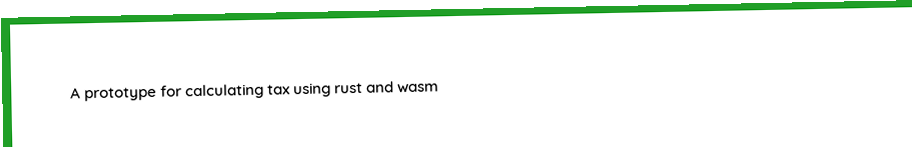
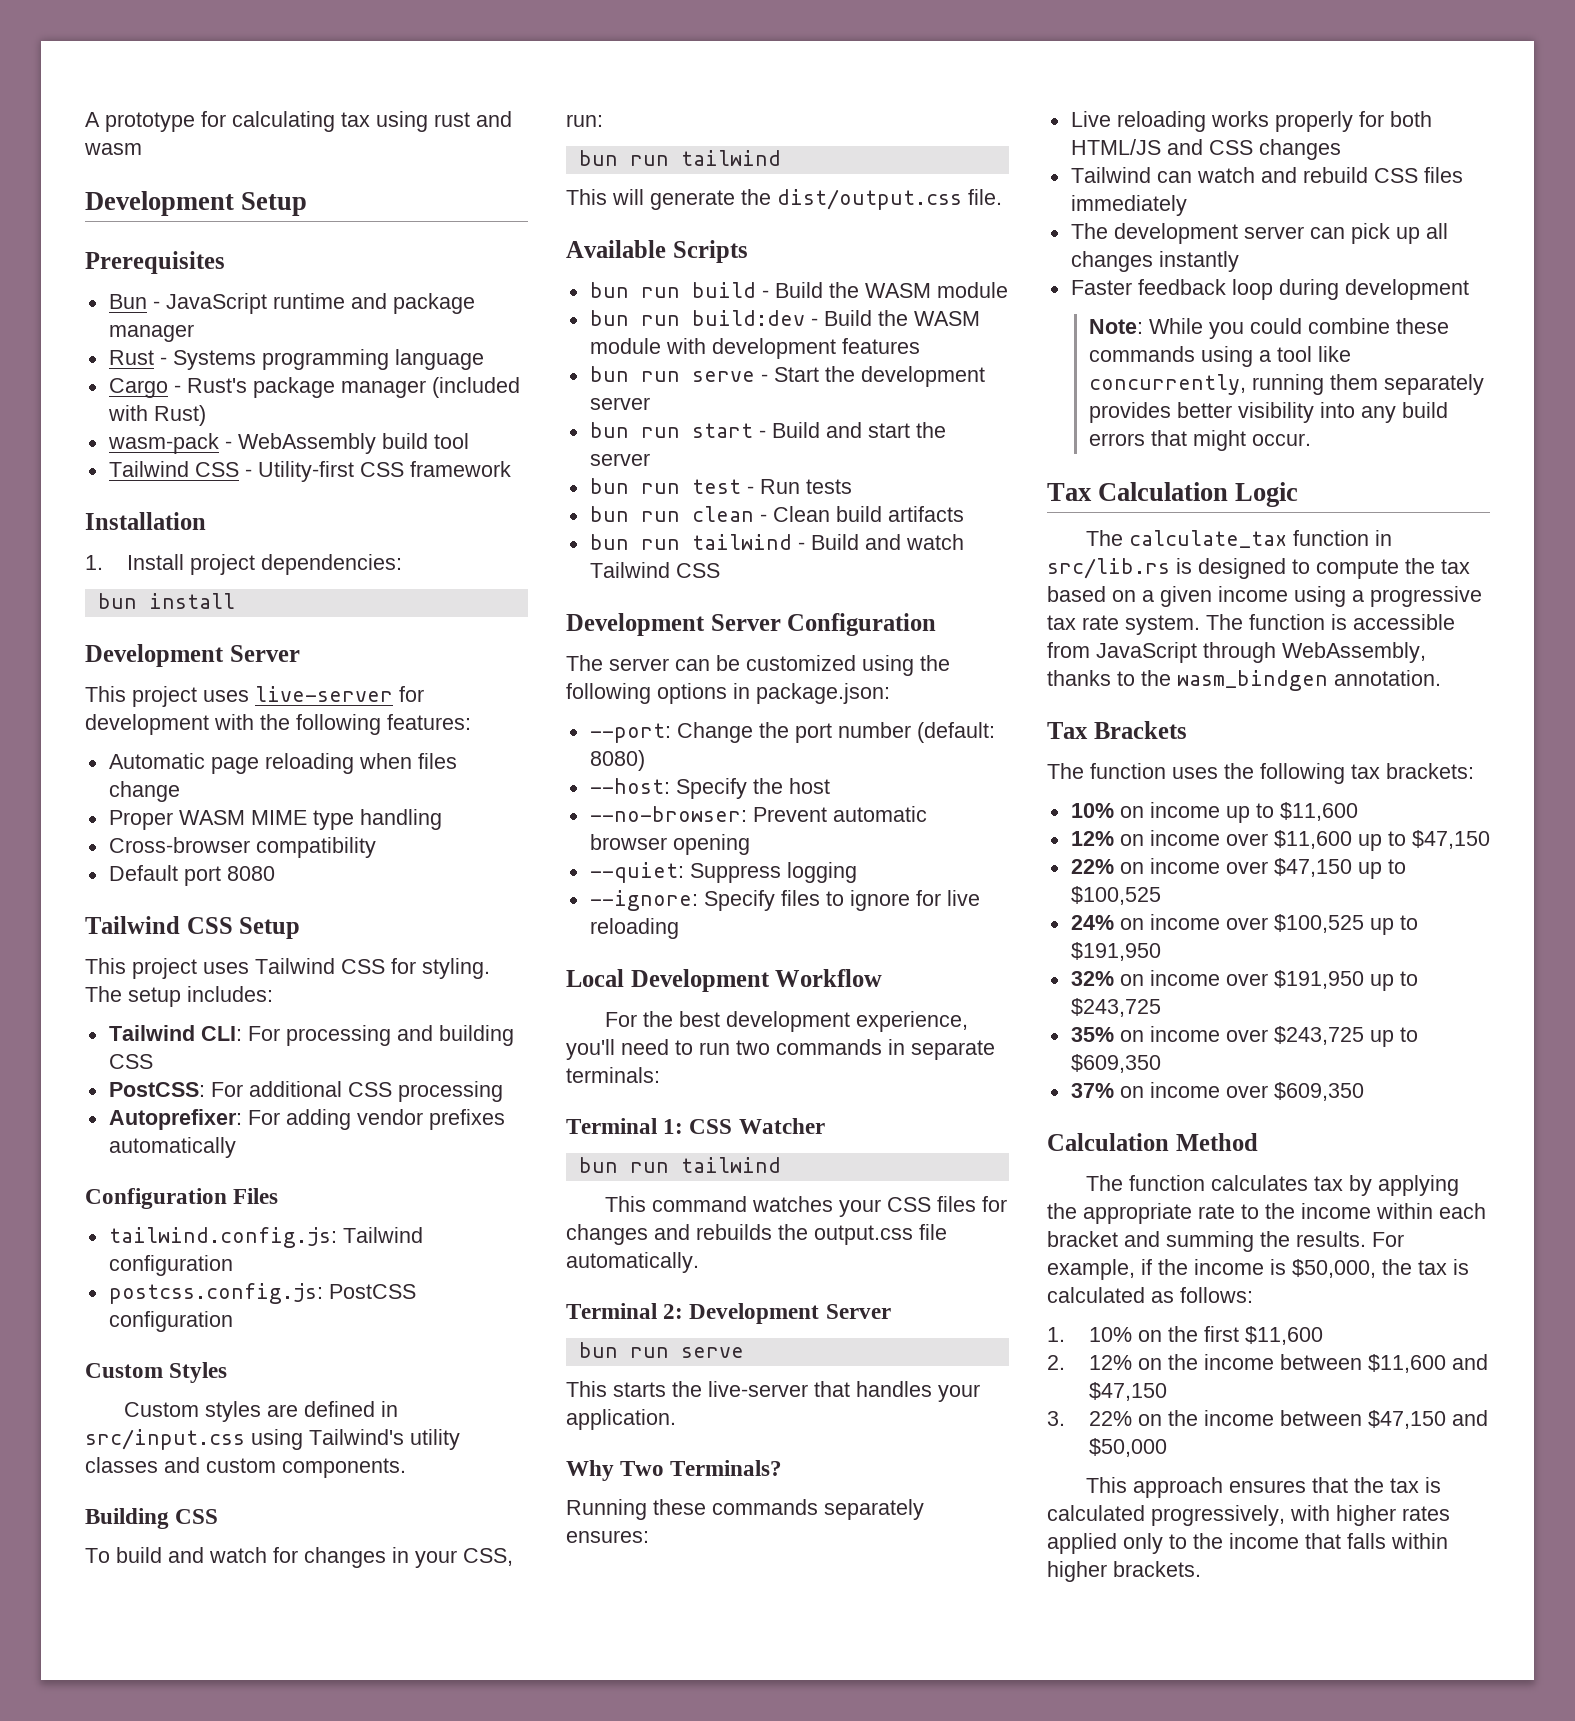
(440, 88) none -> [85,191,308,216] [85,251,225,274] [108,293,475,314] [108,324,194,342] [108,349,484,370] [108,377,520,398] [107,405,206,426] [107,433,469,454] [108,461,511,482] [85,512,206,530] [85,554,403,575] [97,593,235,609] [85,644,300,667] [85,686,424,707] [85,714,471,735] [108,753,457,774] [108,781,180,802] [108,809,442,830] [108,837,376,858] [108,865,275,886] [85,916,301,939] [85,958,490,979] [85,986,273,1007] [108,1025,514,1046] [108,1054,153,1069] [108,1081,503,1102] [108,1109,505,1130] [108,1137,236,1158] [85,1188,279,1209] [108,1227,423,1248] [108,1255,233,1276] [108,1283,416,1304] [108,1311,233,1332] [85,1362,228,1383] [123,1401,398,1422] [85,1429,460,1450] [85,1457,406,1478] [85,1508,219,1529] [85,1547,513,1568] [566,114,603,127] [578,150,781,166] [566,189,1002,210] [566,240,748,263] [589,282,1008,298] [589,310,980,326] [589,338,920,359] [589,366,985,387] [589,397,650,410] [589,422,946,438] [589,453,650,466] [589,478,852,494] [589,506,964,522] [589,534,964,550] [589,562,720,578] [566,613,937,636] [566,655,950,676] [566,683,890,704] [589,722,995,743] [589,750,645,771] [589,778,830,799] [589,806,927,822] [589,834,750,855] [589,862,857,883] [589,890,980,911] [589,918,679,939] [566,969,883,992] [604,1011,968,1032] [566,1039,995,1060] [566,1067,660,1083] [566,1118,825,1134] [578,1157,781,1173] [604,1196,1007,1217] [566,1224,947,1245] [566,1252,699,1273] [566,1303,891,1324] [578,1342,744,1358] [566,1381,980,1402] [566,1409,676,1430] [566,1460,783,1481] [566,1499,924,1520] [566,1530,649,1543] [1070,111,1432,132] [1070,139,1341,160] [1070,167,1463,183] [1070,195,1187,216] [1070,223,1448,244] [1070,251,1239,272] [1070,279,1469,300] [1089,318,1450,339] [1089,346,1352,367] [1089,374,1485,395] [1089,402,1449,423] [1089,430,1312,451] [1047,482,1299,507] [1085,530,1392,548] [1047,558,1470,579] [1047,586,1482,607] [1047,614,1455,635] [1047,642,1426,663] [1047,670,1441,691] [1047,721,1187,739] [1047,763,1474,784] [1070,802,1358,823] [1070,830,1490,851] [1070,858,1406,879] [1070,886,1161,905] [1070,914,1418,935] [1070,942,1161,961] [1070,970,1418,991] [1070,998,1161,1017] [1070,1026,1418,1047] [1070,1054,1161,1073] [1070,1082,1364,1101] [1047,1133,1258,1151] [1085,1175,1459,1196] [1047,1203,1486,1224] [1047,1231,1404,1252] [1047,1259,1469,1280] [1047,1287,1253,1303] [1047,1326,1324,1345] [1047,1354,1489,1373] [1089,1382,1168,1401] [1047,1410,1489,1429] [1089,1438,1168,1457] [1085,1477,1441,1498] [1047,1505,1450,1526] [1047,1533,1448,1554] [1047,1561,1201,1582] // Development Setup // Prerequisites // Bun - JavaScript runtime and package manager // Rust - Systems programming language // Cargo - Rust's package manager (included with Rust) // wasm-pack - WebAssembly build tool // Tailwind CSS - Utility-first CSS framework // Installation // 1. Install project dependencies: // bun install // Development Server // This project uses live-server for development with the following features: // Automatic page reloading when files change // Proper WASM MIME type handling // Cross-browser compatibility // Default port 8080 // Tailwind CSS Setup // This project uses Tailwind CSS for styling. The setup includes: // Tailwind CLI: For processing and building CSS // PostCSS: For additional CSS processing // Autoprefixer: For adding vendor prefixes automatically // Configuration Files // tailwind.config.js: Tailwind configuration // postcss.config.js: PostCSS configuration // Custom Styles // Custom styles are defined in src/input.css using Tailwind's utility classes and custom components. // Building CSS // To build and watch for changes in your CSS, run: // bun run tailwind // This will generate the dist/output.css file. // Available Scripts // bun run build - Build the WASM module // bun run build:dev - Build the WASM module with development features // bun run serve - Start the development server // bun run start - Build and start the server // bun run test - Run tests // bun run clean - Clean build artifacts // bun run tailwind - Build and watch Tailwind CSS // Development Server Configuration // The server can be customized using the following options in package.json: // --port: Change the port number (default: 8080) // --host: Specify the host // --no-browser: Prevent automatic browser opening // --quiet: Suppress logging // --ignore: Specify files to ignore for live reloading // Local Development Workflow // For the best development experience, you'll need to run two commands in separate terminals: // Terminal 1: CSS Watcher // bun run tailwind // This command watches your CSS files for changes and rebuilds the output.css file automatically. // Terminal 2: Development Server // bun run serve // This starts the live-server that handles your application. // Why Two Terminals? // Running these commands separately ensures: // Live reloading works properly for both HTML/JS and CSS changes // Tailwind can watch and rebuild CSS files immediately // The development server can pick up all changes instantly // Faster feedback loop during development // Note: While you could combine these commands using a tool like concurrently, running them separately provides better visibility into any build errors that might occur. // Tax Calculation Logic // The calculate_tax function in src/lib.rs is designed to compute the tax based on a given income using a progressive tax rate system. The function is accessible from JavaScript through WebAssembly, thanks to the wasm_bindgen annotation. // Tax Brackets // The function uses the following tax brackets: // 10% on income up to $11,600 // 12% on income over $11,600 up to $47,150 // 22% on income over $47,150 up to $100,525 // 24% on income over $100,525 up to $191,950 // 32% on income over $191,950 up to $243,725 // 35% on income over $243,725 up to $609,350 // 37% on income over $609,350 // Calculation Method // The function calculates tax by applying the appropriate rate to the income within each bracket and summing the results. For example, if the income is $50,000, the tax is calculated as follows: // 1. 10% on the first $11,600 // 2. 12% on the income between $11,600 and $47,150 // 3. 22% on the income between $47,150 and $50,000 // This approach ensures that the tax is calculated progressively, with higher rates applied only to the income that falls within higher brackets.

